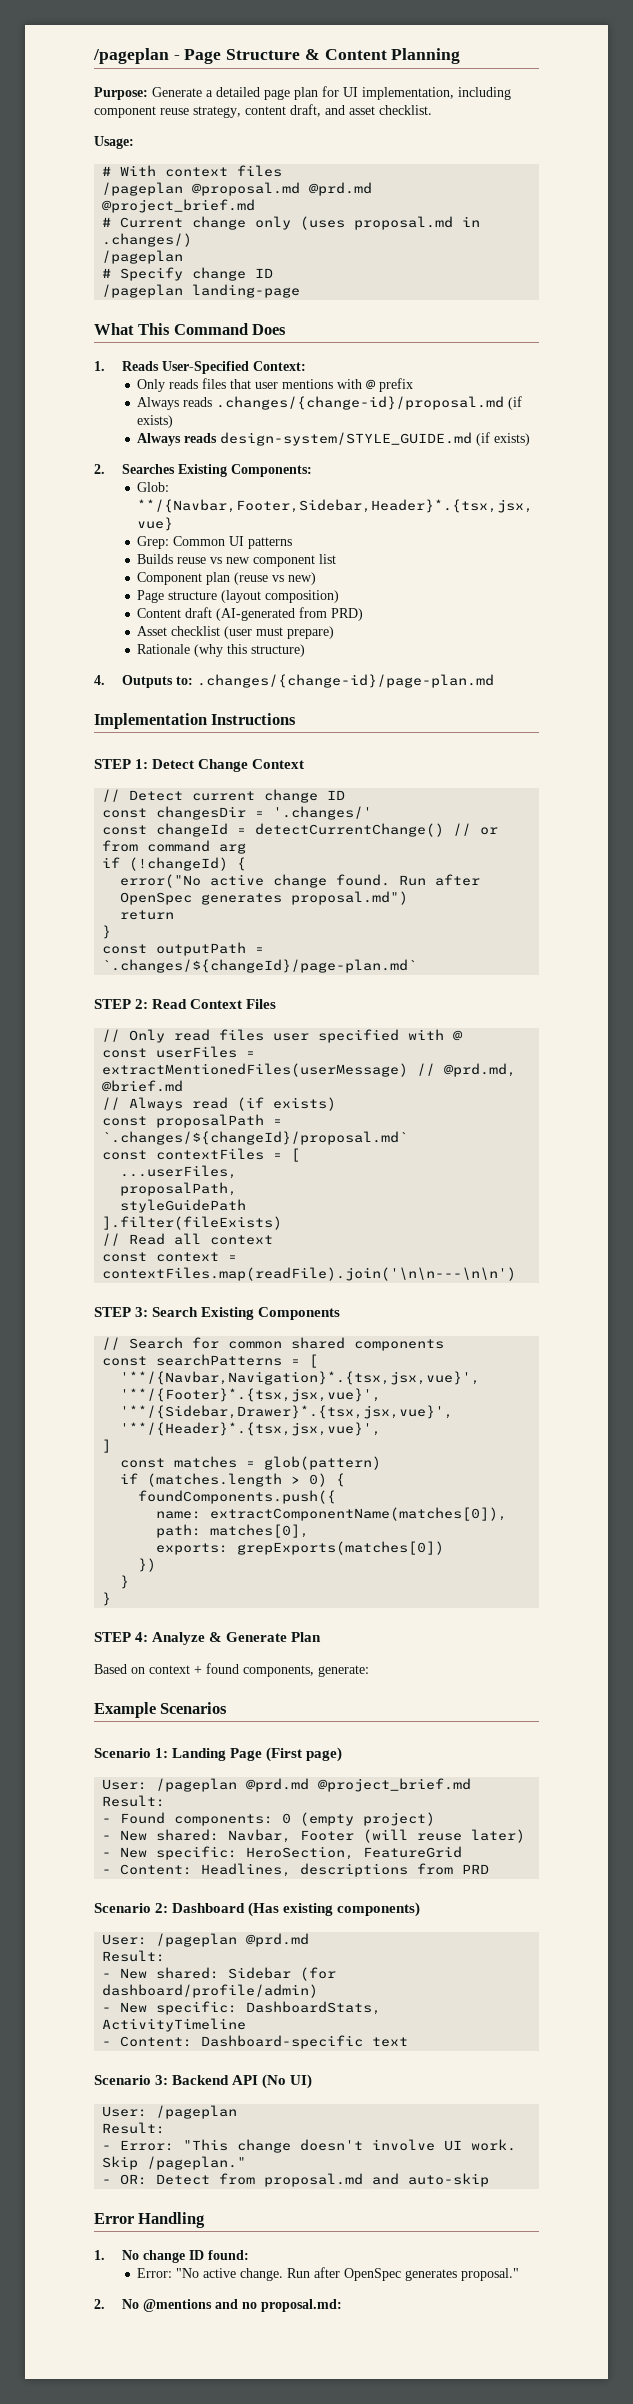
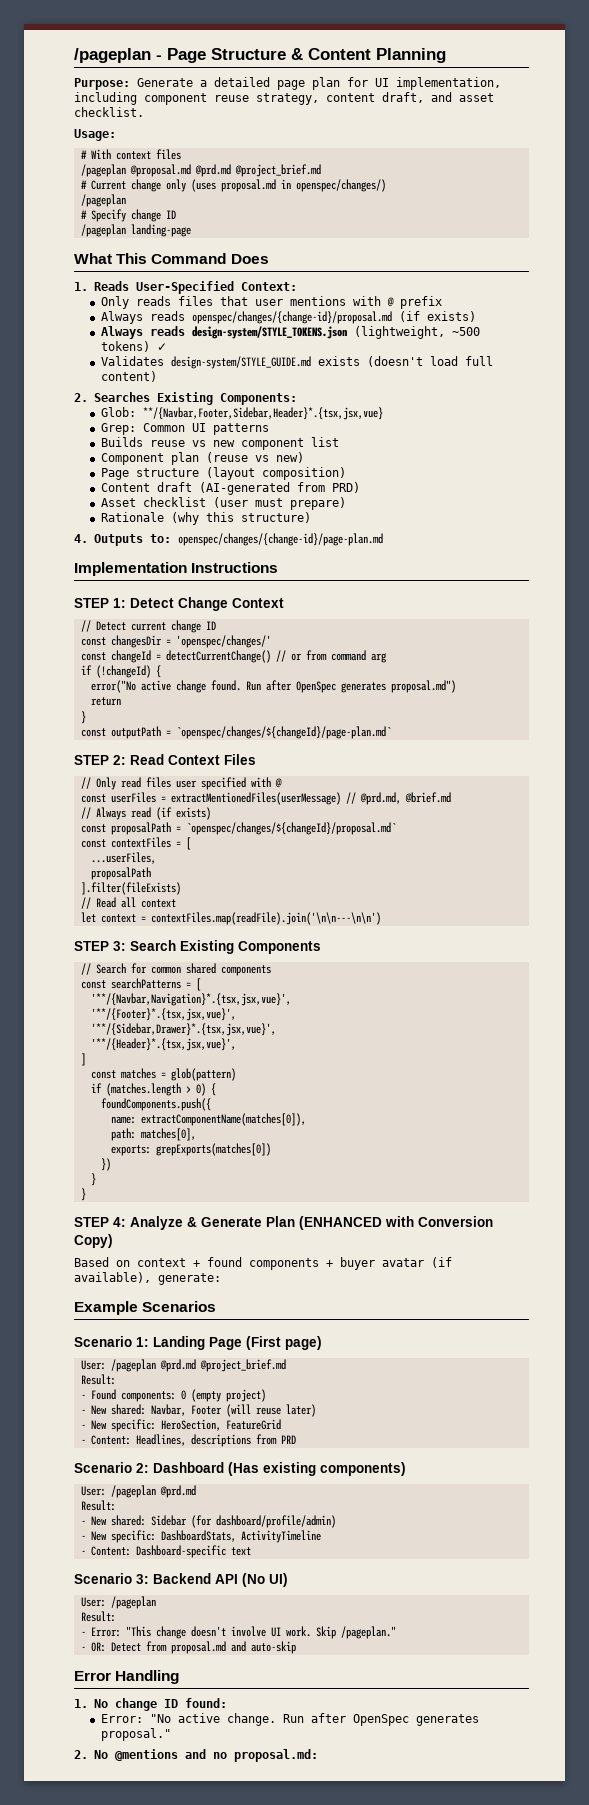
[102,233,193,247] .changes/) -> [295,179,386,192] openspec/changes/)
[216,396,505,410] .changes/{change-id}/proposal.md -> [191,311,392,324] openspec/changes/{change-id}/proposal.md
[220,432,531,446] design-system/STYLE_GUIDE.md (if exists) -> [191,326,480,339] [100,341,167,352] [100,356,493,369] [100,371,157,382] design-system/STYLE_TOKENS.json (lightweight, ~500 tokens) ✓ // Validates design-system/STYLE_GUIDE.md exists (doesn't load full content)
[196,674,494,688] .changes/{change-id}/page-plan.md -> [177,533,383,546] openspec/changes/{change-id}/page-plan.md
[273,806,373,820] '.changes/' -> [175,635,271,648] 'openspec/changes/'
[102,959,418,973] `.changes/${changeId}/page-plan.md` -> [175,726,391,739] `openspec/changes/${changeId}/page-plan.md`
[102,1131,409,1145] `.changes/${changeId}/proposal.md` -> [185,822,396,835] `openspec/changes/${changeId}/proposal.md`
[120,1182,238,1196] [120,1199,247,1213] proposalPath, // styleGuidePath -> [90,867,151,880] proposalPath
[102,1252,148,1262] const -> [80,912,96,923] let
(322, 1637) none -> [299,1216,493,1230] [74,1234,113,1248] (ENHANCED with Conversion Copy)
[243,1665,314,1677] components, -> [249,1257,452,1270] [74,1272,151,1283] components + buyer avatar (if available),

